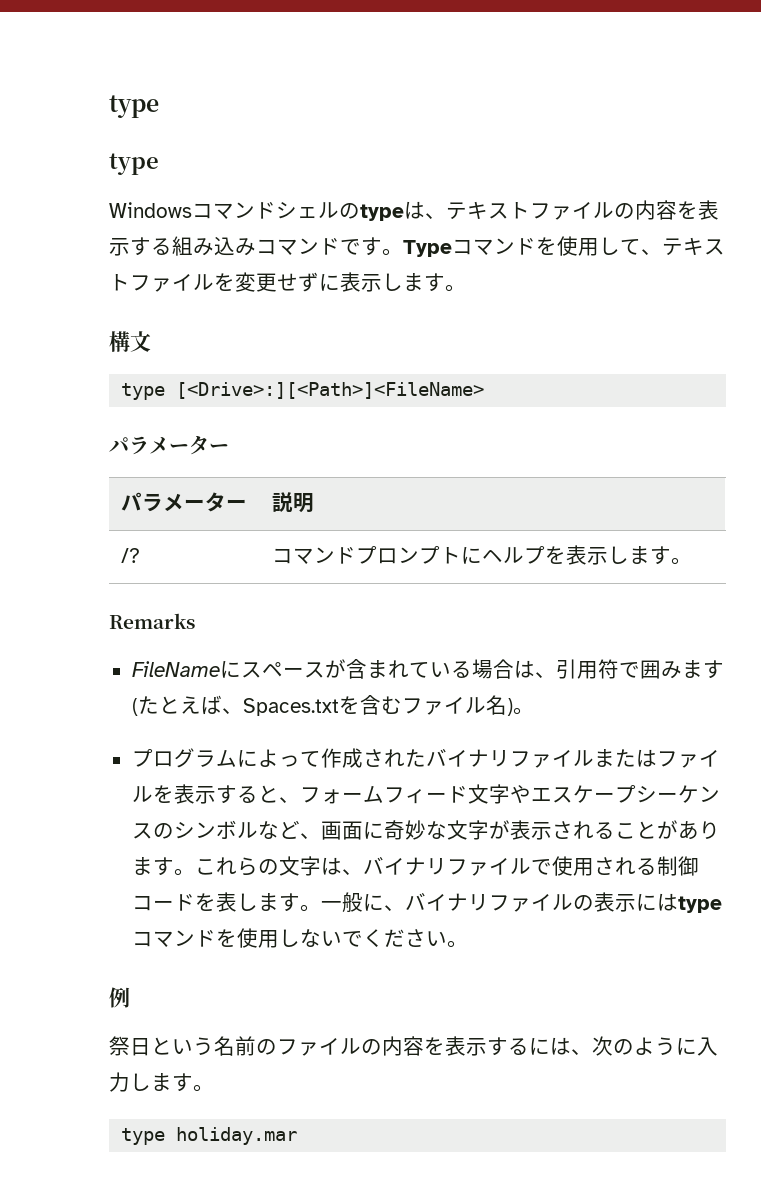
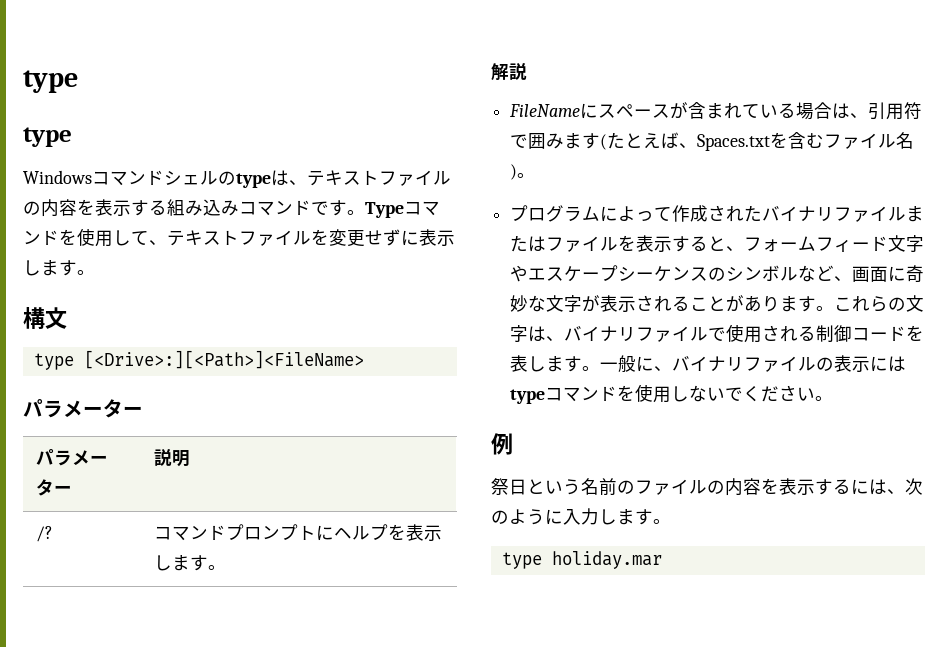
[109,613,195,629] Remarks -> [491,63,527,81] 解説

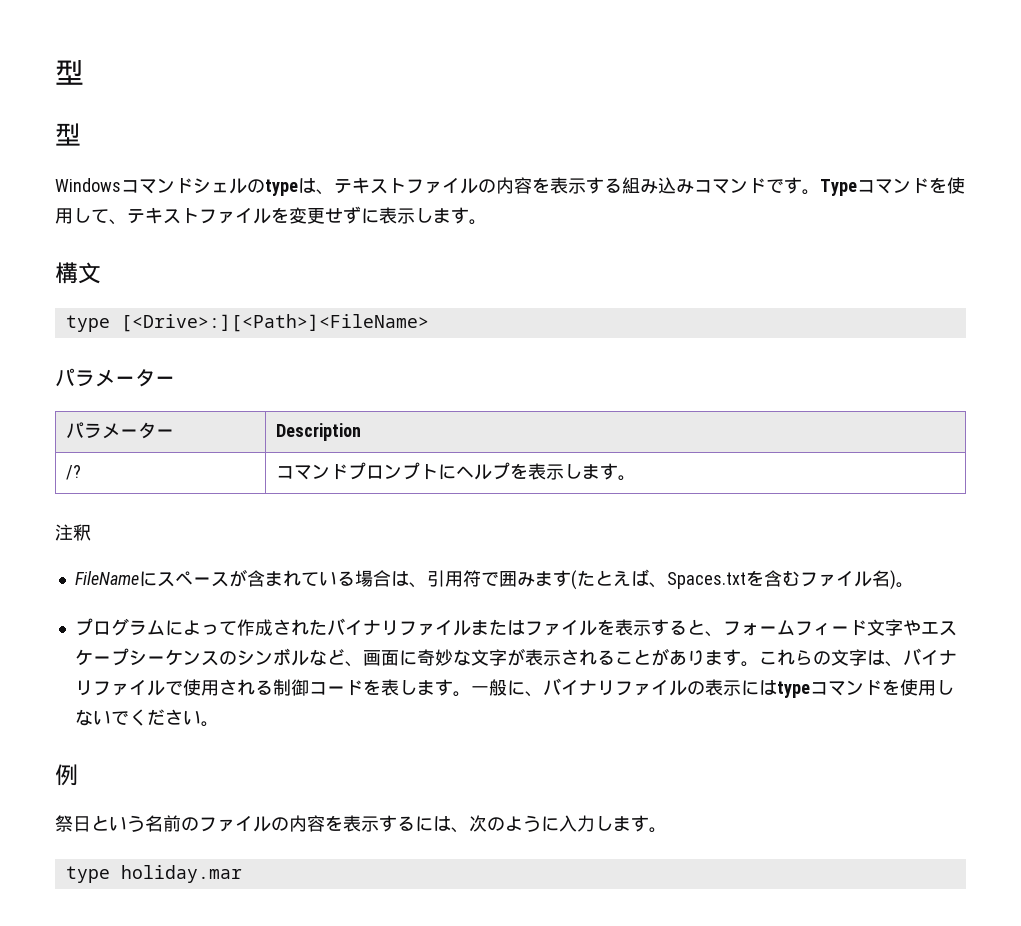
[23,70,78,93] [23,127,72,147] type // type -> [55,60,84,85] [55,123,81,146] 型 // 型
[154,449,191,467] 説明 -> [275,423,361,441] Description
[491,63,527,81] 解説 -> [55,524,91,541] 注釈

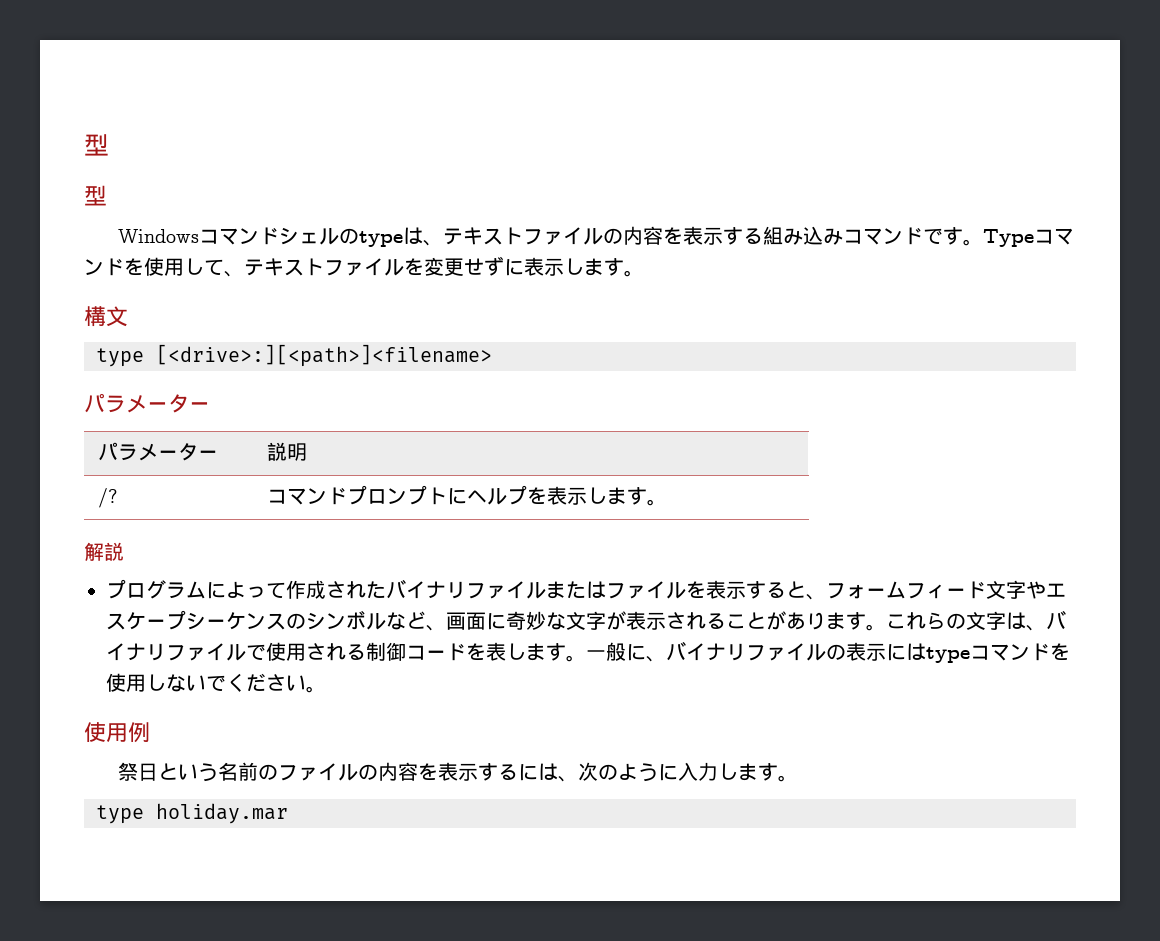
[120,314,429,332] [<Drive>:][<Path>]<FileName> -> [156,344,492,367] [<drive>:][<path>]<filename>
[275,423,361,441] Description -> [266,442,307,461] 説明
[55,524,91,541] [74,569,914,590] 注釈 // FileNameにスペースが含まれている場合は、引用符で囲みます(たとえば、Spaces.txtを含むファイル名)。 -> [84,542,124,561] 解説
(219, 724) none -> [84,722,128,742] 使用

